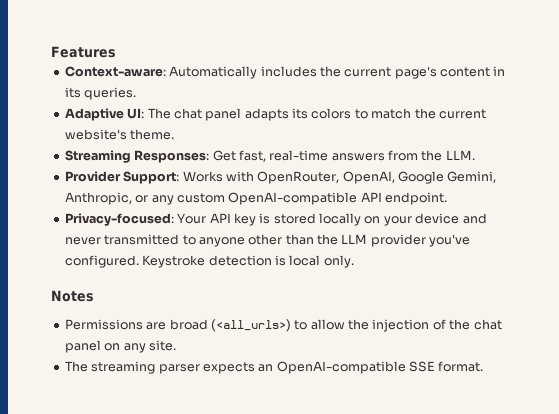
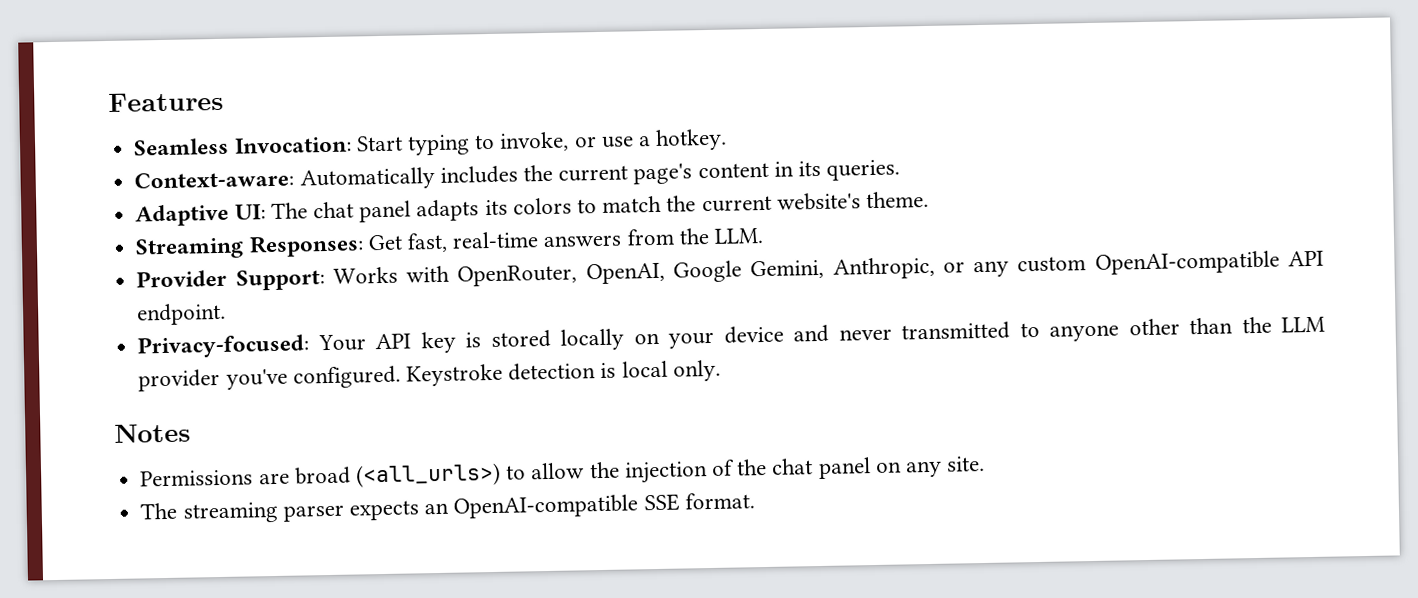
(116, 52) none -> [133,128,728,156] // Seamless Invocation: Start typing to invoke, or use a hotkey.

